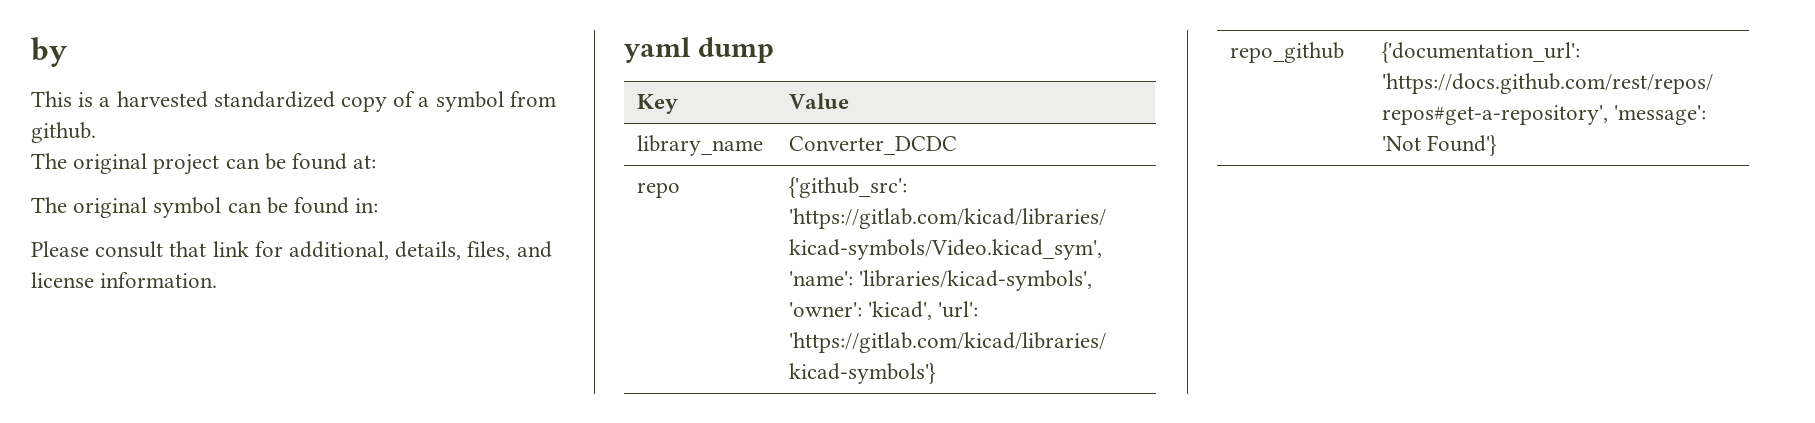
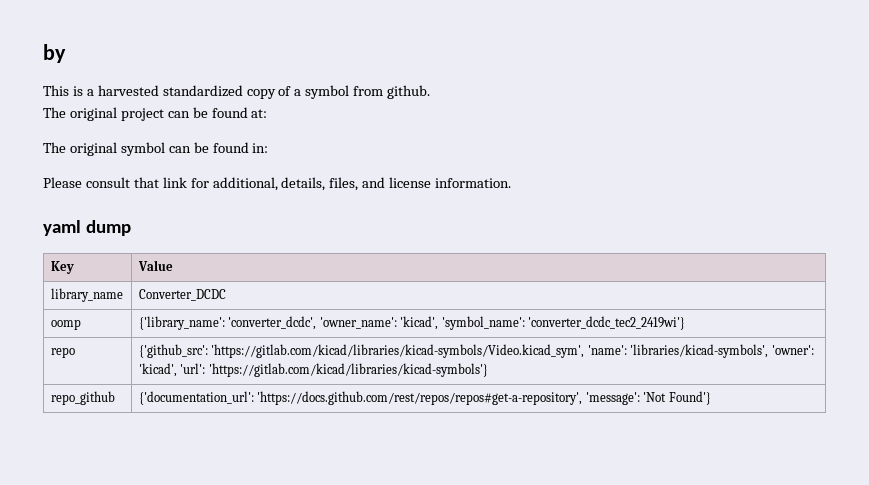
(957, 145) none -> [50,319,81,330] [138,316,686,330] // oomp | {'library_name': 'converter_dcdc', 'owner_name': 'kicad', 'symbol_name': 'converter_dcdc_tec2_2419wi'}

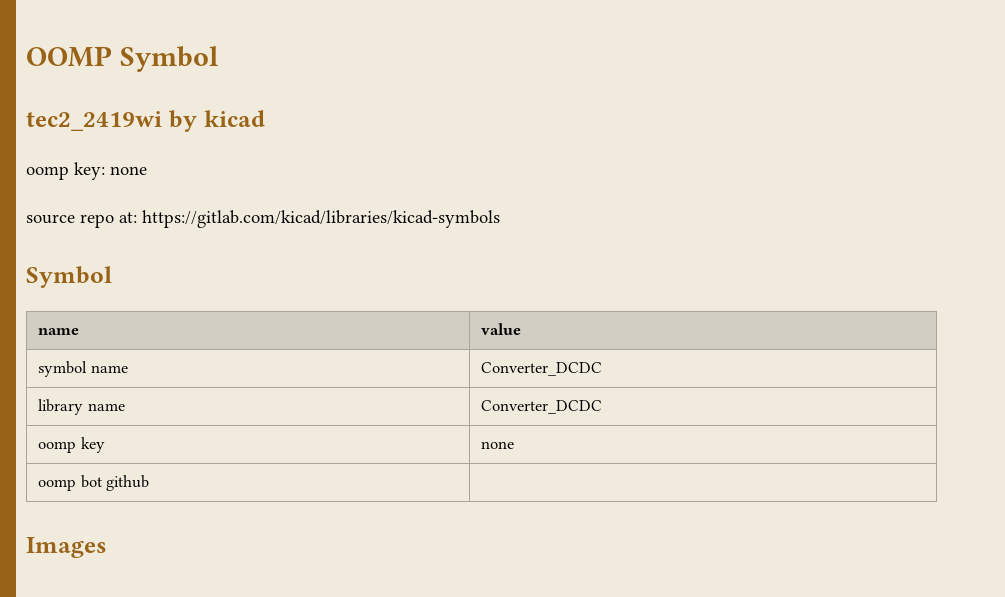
[43,44,66,63] [43,85,431,99] [43,107,268,121] [43,142,269,156] [43,177,512,191] [43,220,132,236] [50,261,74,274] [137,260,173,271] [50,288,123,302] [138,289,226,301] [50,319,81,330] [138,316,686,330] [50,347,75,358] [138,344,814,358] [138,363,488,377] [50,391,115,405] [138,391,711,405] by // This is a harvested standardized copy of a symbol from github. // The original project can be found at: // The original symbol can be found in: // Please consult that link for additional, details, files, and license information. // yaml dump // Key | Value // library_name | Converter_DCDC // oomp | {'library_name': 'converter_dcdc', 'owner_name': 'kicad', 'symbol_name': 'converter_dcdc_tec2_2419wi'} // repo | {'github_src': 'https://gitlab.com/kicad/libraries/kicad-symbols/Video.kicad_sym', 'name': 'libraries/kicad-symbols', 'owner': 'kicad', 'url': 'https://gitlab.com/kicad/libraries/kicad-symbols'} // repo_github | {'documentation_url': 'https://docs.github.com/rest/repos/repos#get-a-repository', 'message': 'Not Found'} -> [26,46,219,72] [26,110,265,132] [26,162,147,180] [26,210,500,228] [26,266,112,288] [38,328,80,335] [481,323,522,335] [38,361,128,377] [481,362,603,376] [38,399,125,415] [481,400,603,414] [38,437,105,453] [481,441,515,449] [38,475,150,491] [26,537,107,558] OOMP Symbol // tec2_2419wi by kicad // oomp key: none // source repo at: https://gitlab.com/kicad/libraries/kicad-symbols // Symbol // name | value // symbol name | Converter_DCDC // library name | Converter_DCDC // oomp key | none // oomp bot github | // Images

